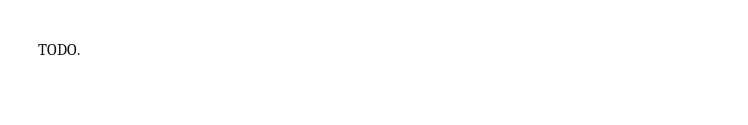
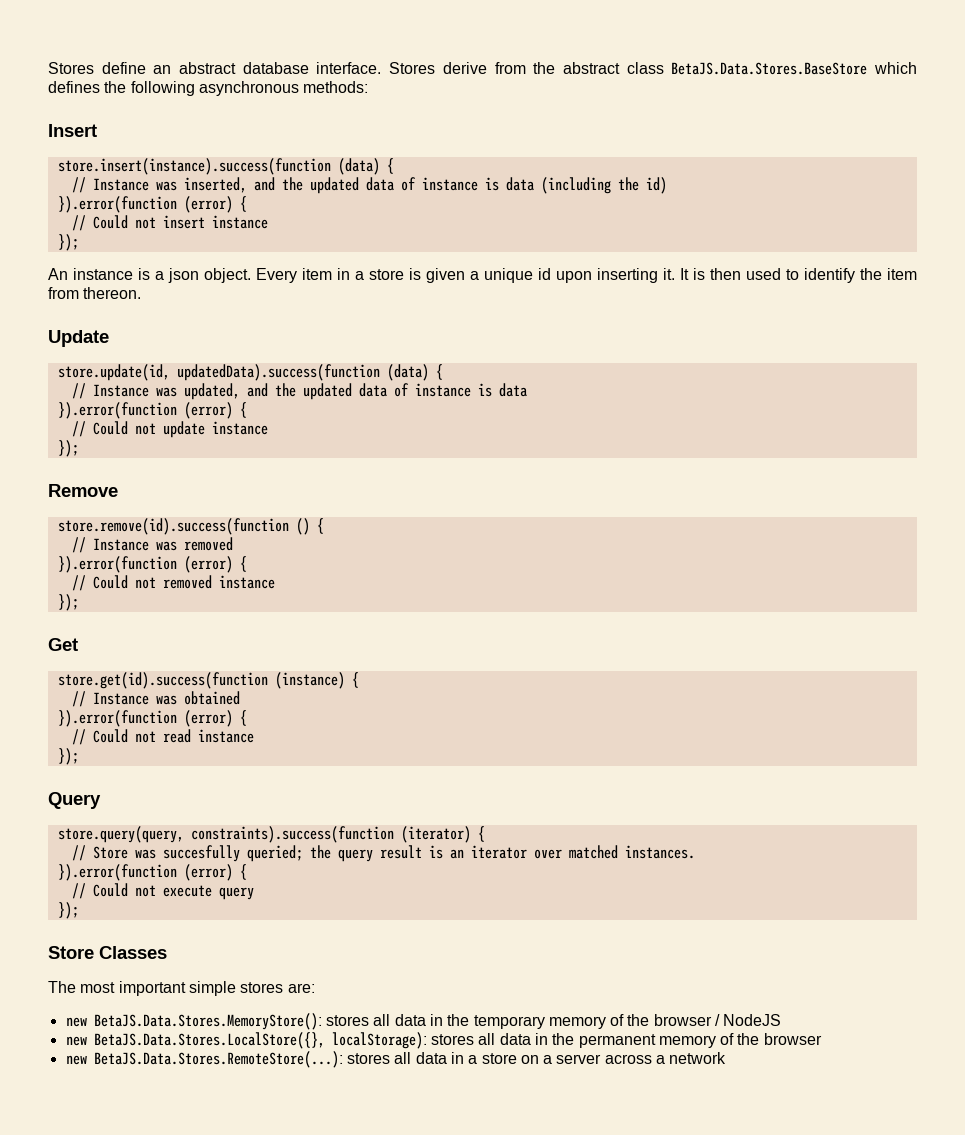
[38,44,80,55] TODO. -> [48,62,918,75] [48,81,369,96] [48,124,97,137] [57,158,394,175] [71,177,667,194] [57,196,247,213] [71,215,268,231] [57,234,79,251] [48,268,917,283] [48,287,142,299] [48,330,109,347] [57,364,443,381] [71,383,527,400] [57,402,247,419] [71,421,268,438] [57,440,79,457] [48,484,118,497] [57,518,324,535] [71,537,233,553] [57,556,247,573] [71,575,275,591] [57,594,79,611] [48,638,78,651] [57,672,359,689] [71,691,240,707] [57,710,247,727] [71,729,254,745] [57,748,79,765] [48,792,101,809] [57,826,485,843] [71,845,695,862] [57,864,247,881] [71,883,254,900] [57,902,79,919] [48,946,167,959] [48,981,315,996] [65,1013,782,1030] [65,1032,822,1049] [65,1051,727,1068] Stores define an abstract database interface. Stores derive from the abstract class BetaJS.Data.Stores.BaseStore which defines the following asynchronous methods: // Insert // store.insert(instance).success(function (data) { // // Instance was inserted, and the updated data of instance is data (including the id) // }).error(function (error) { // // Could not insert instance // }); // An instance is a json object. Every item in a store is given a unique id upon inserting it. It is then used to identify the item from thereon. // Update // store.update(id, updatedData).success(function (data) { // // Instance was updated, and the updated data of instance is data // }).error(function (error) { // // Could not update instance // }); // Remove // store.remove(id).success(function () { // // Instance was removed // }).error(function (error) { // // Could not removed instance // }); // Get // store.get(id).success(function (instance) { // // Instance was obtained // }).error(function (error) { // // Could not read instance // }); // Query // store.query(query, constraints).success(function (iterator) { // // Store was succesfully queried; the query result is an iterator over matched instances. // }).error(function (error) { // // Could not execute query // }); // Store Classes // The most important simple stores are: // new BetaJS.Data.Stores.MemoryStore(): stores all data in the temporary memory of the browser / NodeJS // new BetaJS.Data.Stores.LocalStore({}, localStorage): stores all data in the permanent memory of the browser // new BetaJS.Data.Stores.RemoteStore(...): stores all data in a store on a server across a network

